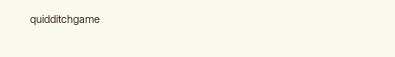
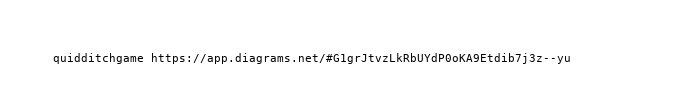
(100, 20) none -> [151,53,571,64] https://app.diagrams.net/#G1grJtvzLkRbUYdP0oKA9Etdib7j3z--yu

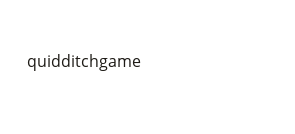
[151,53,571,64] https://app.diagrams.net/#G1grJtvzLkRbUYdP0oKA9Etdib7j3z--yu -> (141, 62) none

